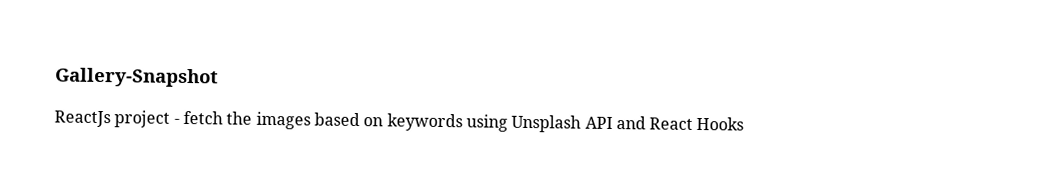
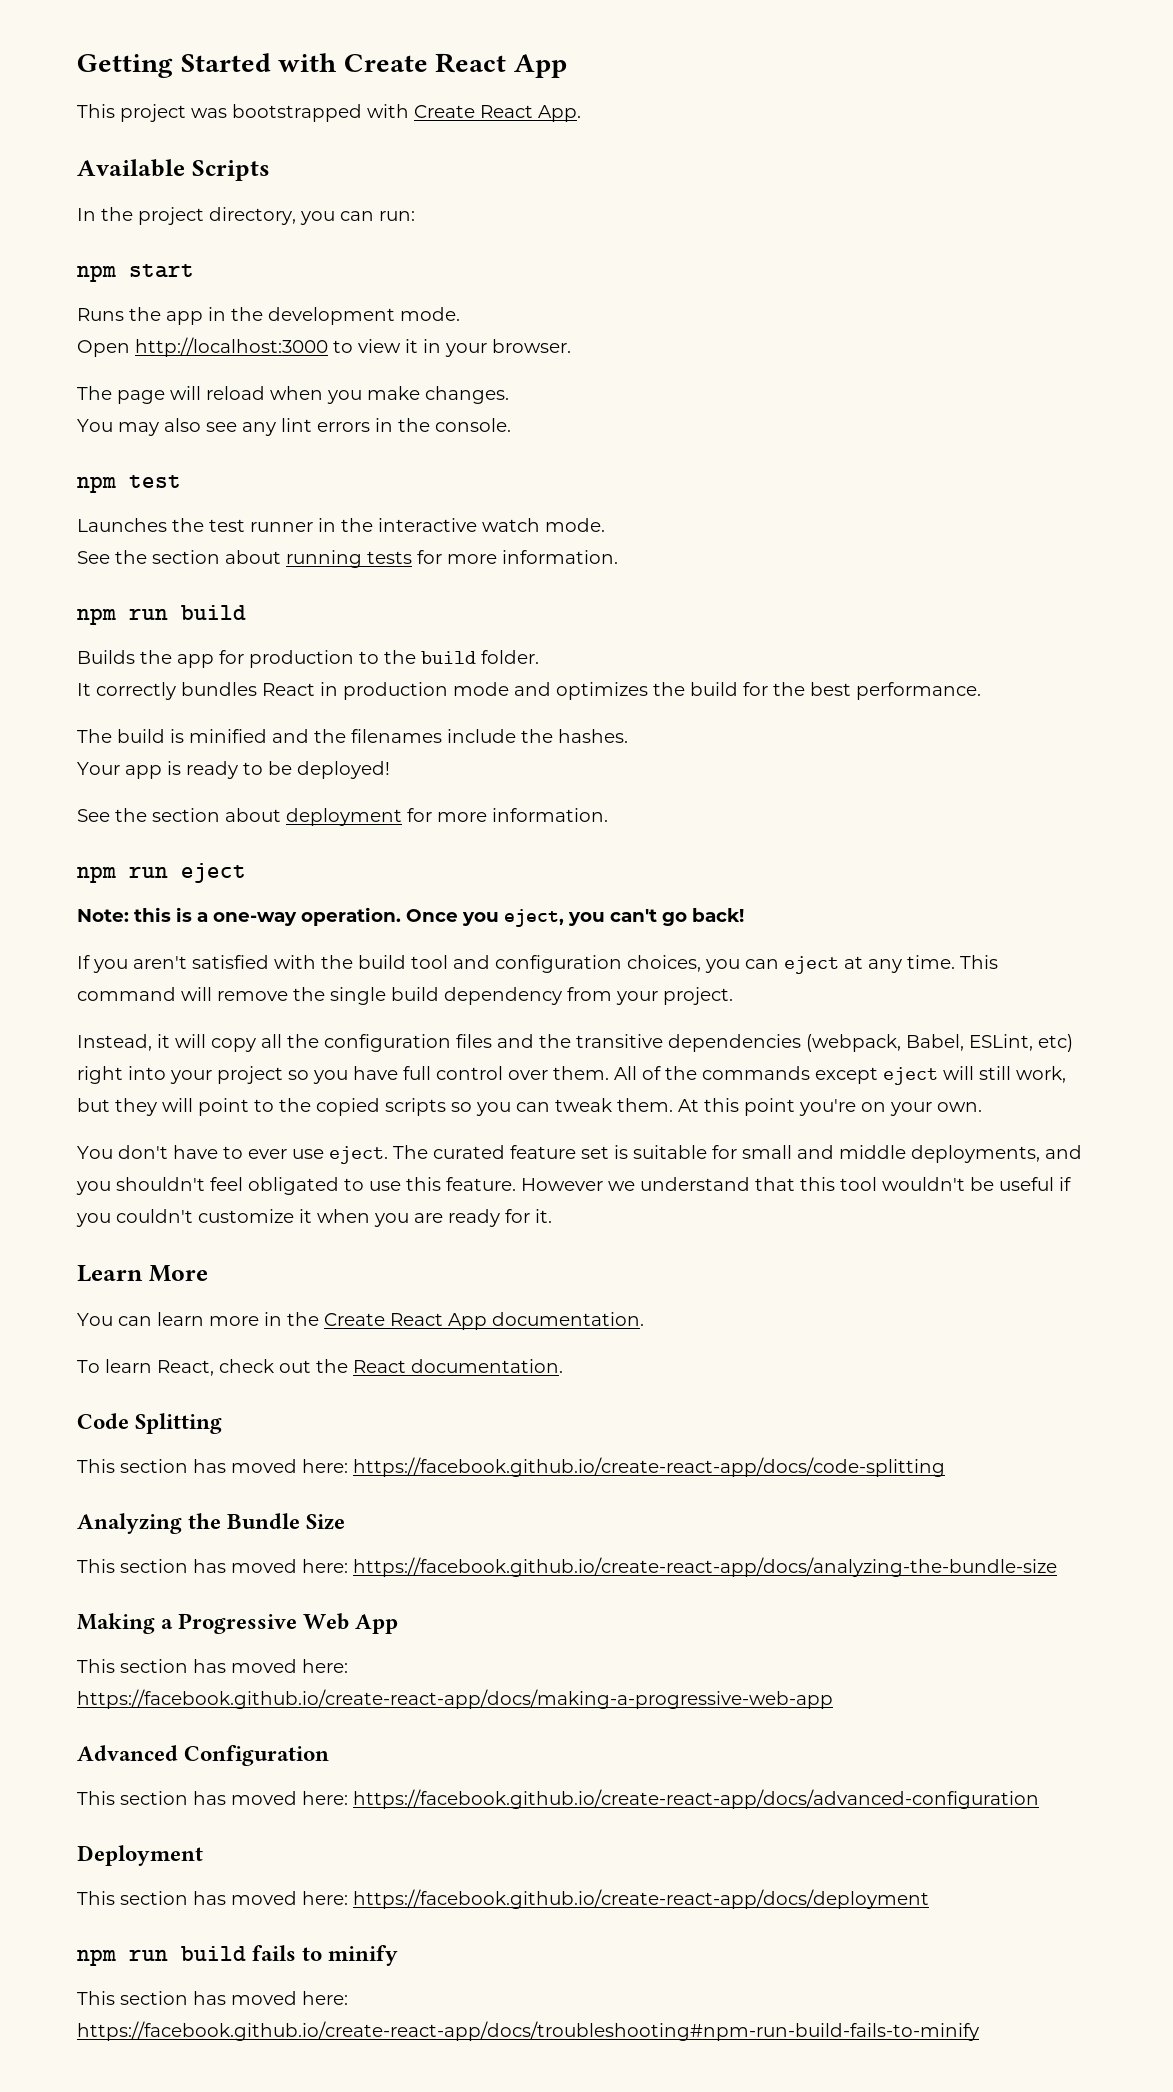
[55,67,219,88] [54,110,745,133] Gallery-Snapshot // ReactJs project - fetch the images based on keywords using Unsplash API and React Hooks -> [77,53,567,78] [77,104,581,122] [77,159,270,181] [77,207,415,225] [77,264,194,282] [77,307,460,325] [77,337,571,357] [77,386,509,404] [77,418,511,436] [77,475,181,493] [77,518,605,532] [77,550,618,568] [77,605,246,625] [77,650,539,668] [77,682,981,700] [77,729,628,743] [77,761,390,779] [77,808,608,826] [77,863,246,883] [77,907,744,927] [77,955,998,974] [77,987,733,1005] [77,1034,1073,1052] [77,1066,1066,1085] [77,1098,982,1116] [77,1145,1082,1164] [76,1177,1071,1195] [76,1209,552,1227] [77,1265,208,1282] [77,1312,644,1330] [77,1359,563,1376] [77,1413,223,1434] [77,1457,945,1477] [77,1513,346,1534] [77,1557,1057,1577] [77,1613,399,1634] [77,1659,348,1673] [77,1689,833,1709] [77,1745,330,1766] [77,1789,1039,1809] [77,1845,203,1866] [77,1889,929,1909] [77,1945,399,1966] [77,1991,348,2005] [77,2021,979,2041] Getting Started with Create React App // This project was bootstrapped with Create React App. // Available Scripts // In the project directory, you can run: // npm start // Runs the app in the development mode. // Open http://localhost:3000 to view it in your browser. // The page will reload when you make changes. // You may also see any lint errors in the console. // npm test // Launches the test runner in the interactive watch mode. // See the section about running tests for more information. // npm run build // Builds the app for production to the build folder. // It correctly bundles React in production mode and optimizes the build for the best performance. // The build is minified and the filenames include the hashes. // Your app is ready to be deployed! // See the section about deployment for more information. // npm run eject // Note: this is a one-way operation. Once you eject, you can't go back! // If you aren't satisfied with the build tool and configuration choices, you can eject at any time. This command will remove the single build dependency from your project. // Instead, it will copy all the configuration files and the transitive dependencies (webpack, Babel, ESLint, etc) right into your project so you have full control over them. All of the commands except eject will still work, but they will point to the copied scripts so you can tweak them. At this point you're on your own. // You don't have to ever use eject. The curated feature set is suitable for small and middle deployments, and you shouldn't feel obligated to use this feature. However we understand that this tool wouldn't be useful if you couldn't customize it when you are ready for it. // Learn More // You can learn more in the Create React App documentation. // To learn React, check out the React documentation. // Code Splitting // This section has moved here: https://facebook.github.io/create-react-app/docs/code-splitting // Analyzing the Bundle Size // This section has moved here: https://facebook.github.io/create-react-app/docs/analyzing-the-bundle-size // Making a Progressive Web App // This section has moved here: https://facebook.github.io/create-react-app/docs/making-a-progressive-web-app // Advanced Configuration // This section has moved here: https://facebook.github.io/create-react-app/docs/advanced-configuration // Deployment // This section has moved here: https://facebook.github.io/create-react-app/docs/deployment // npm run build fails to minify // This section has moved here: https://facebook.github.io/create-react-app/docs/troubleshooting#npm-run-build-fails-to-minify

